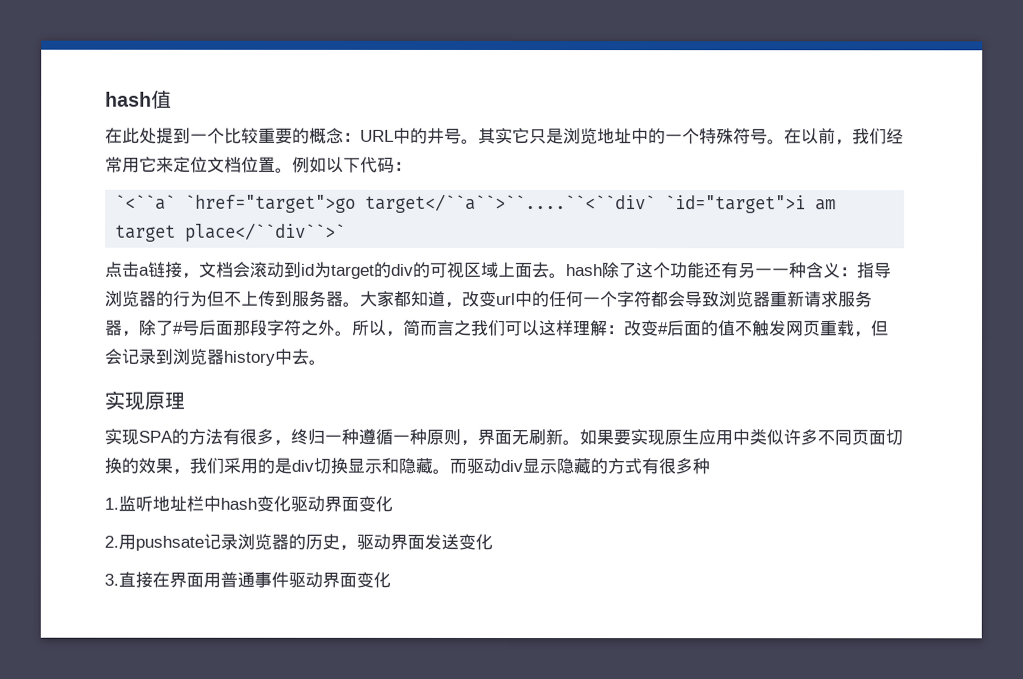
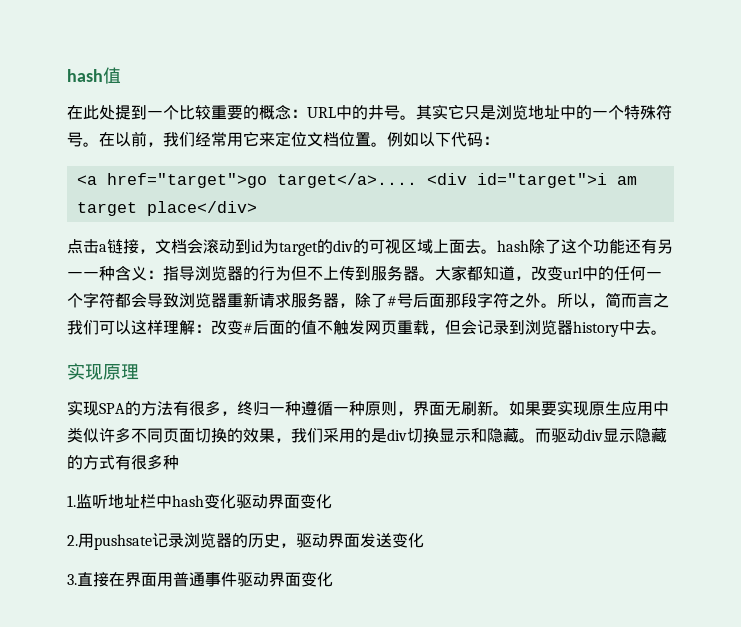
[115,193,807,214] `<``a` `href="target">go target</``a``>``....``<``div` `id="target">i -> [76,173,607,188] <a href="target">go target</a>.... <div id="target">i
[185,222,347,242] place</``div``>` -> [146,201,257,216] place</div>

